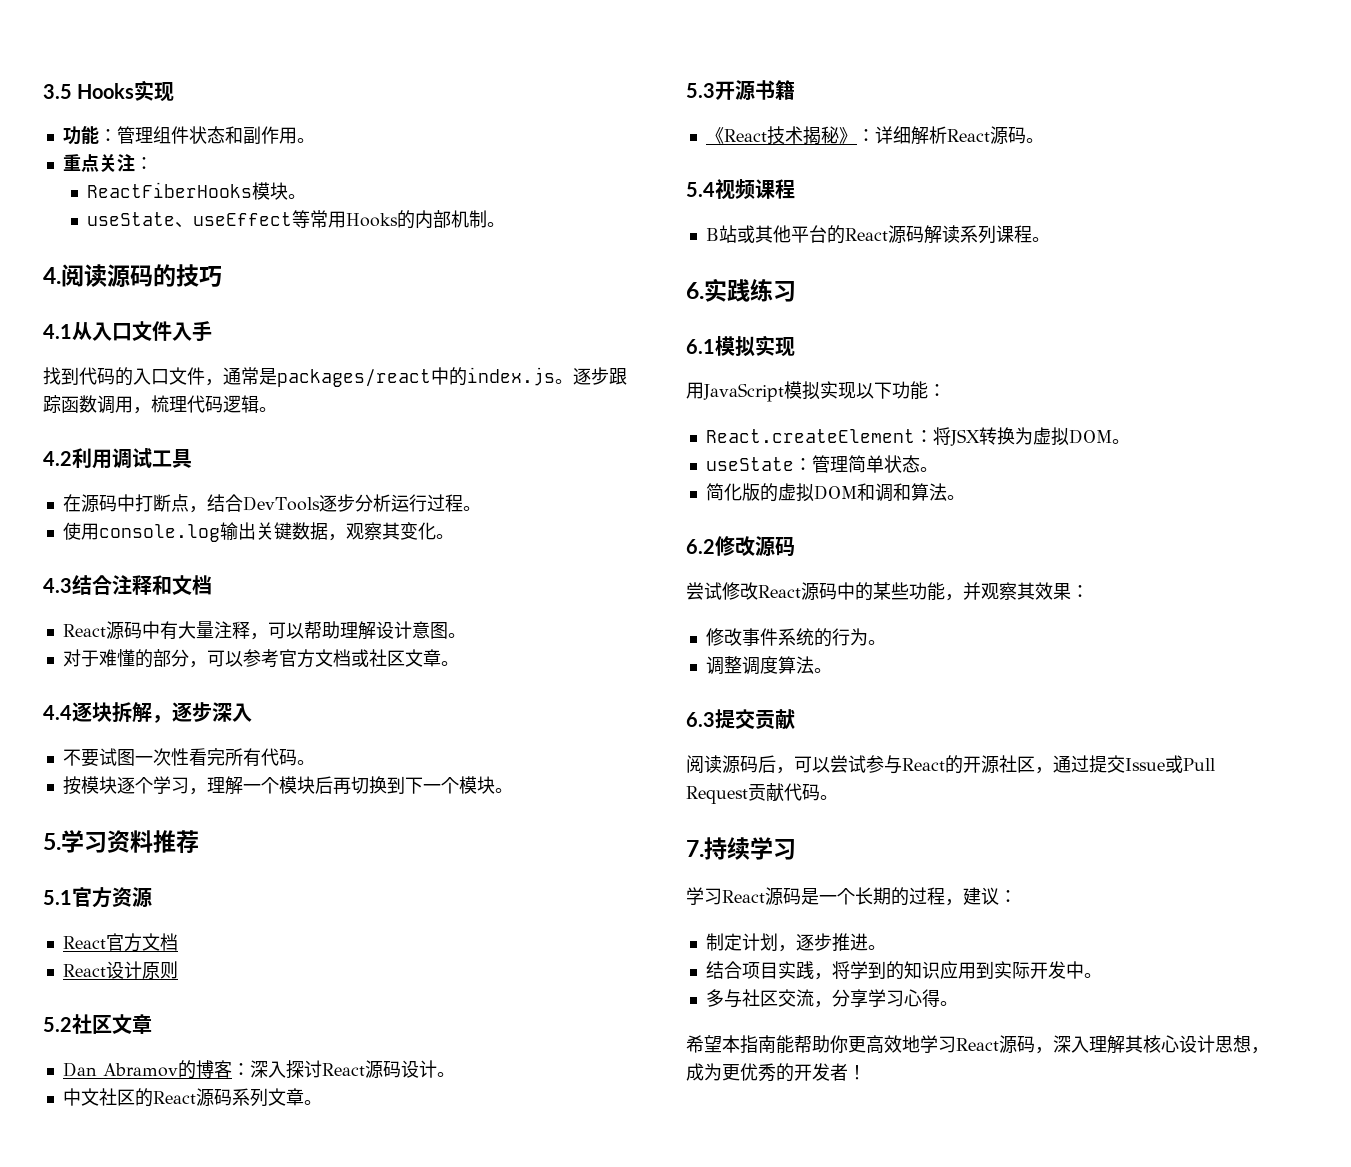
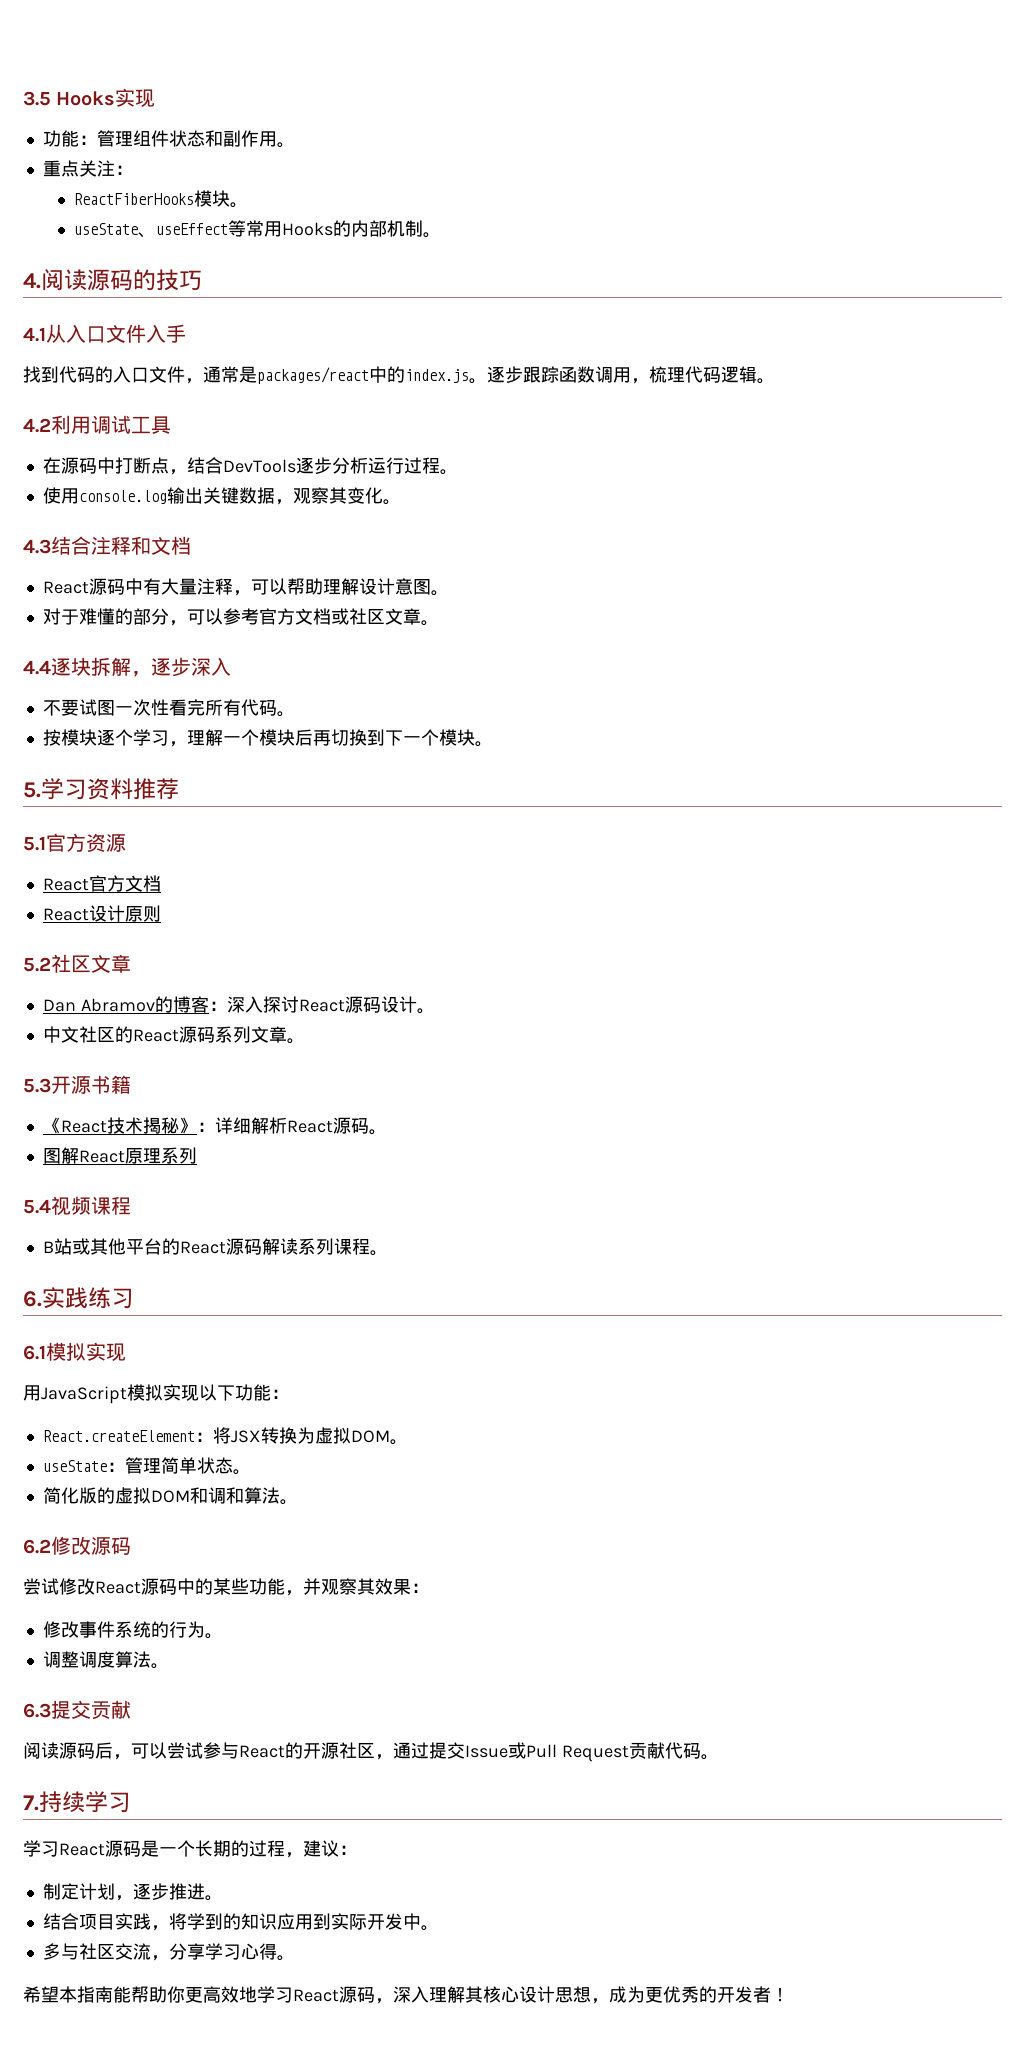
(1044, 140) none -> [42,1147,197,1164] // 图解React原理系列

